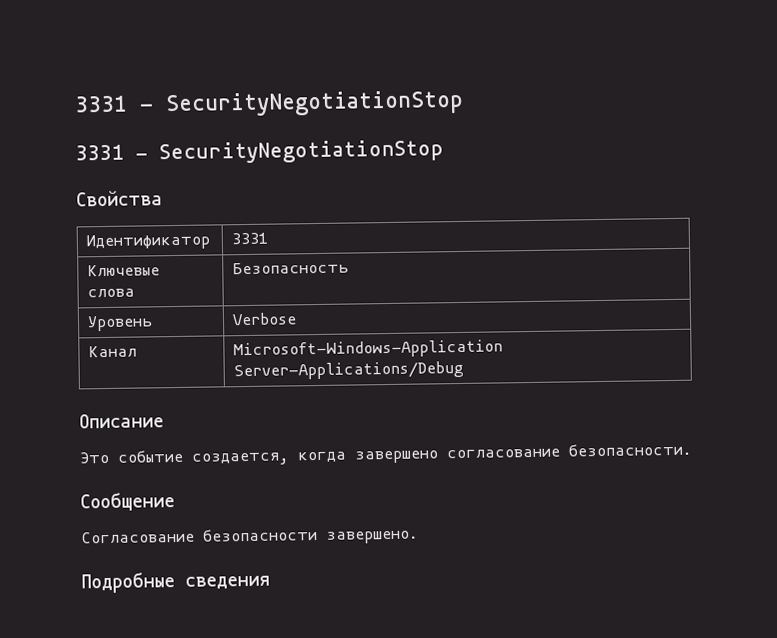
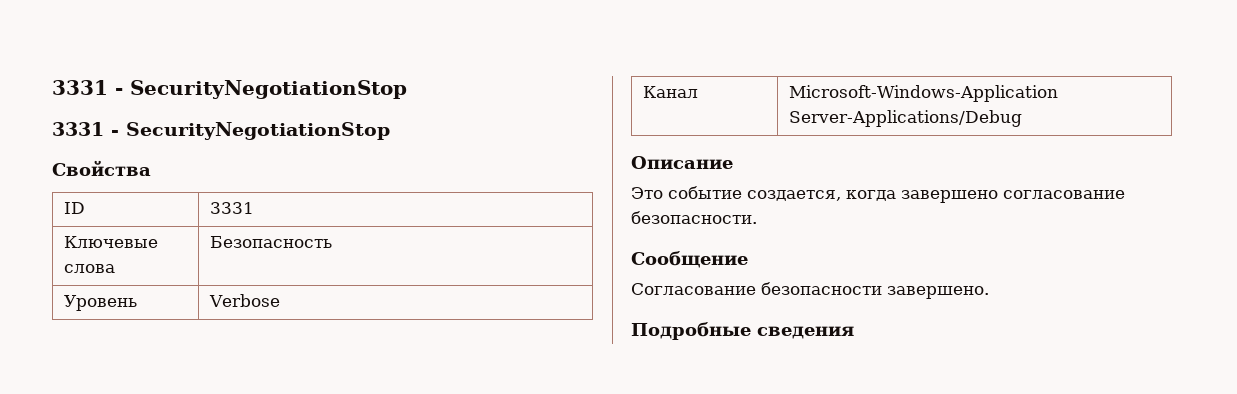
[85,233,210,251] Идентификатор -> [63,202,85,214] ID

